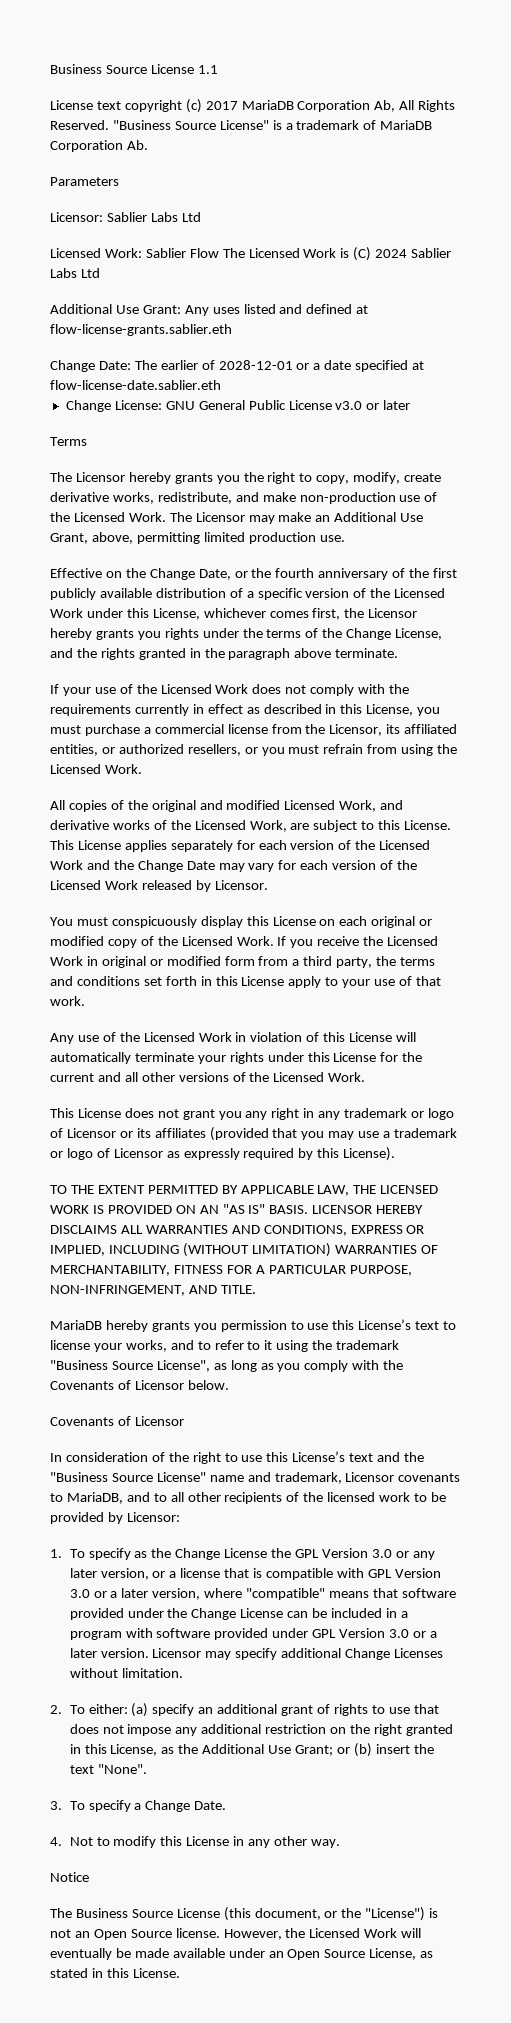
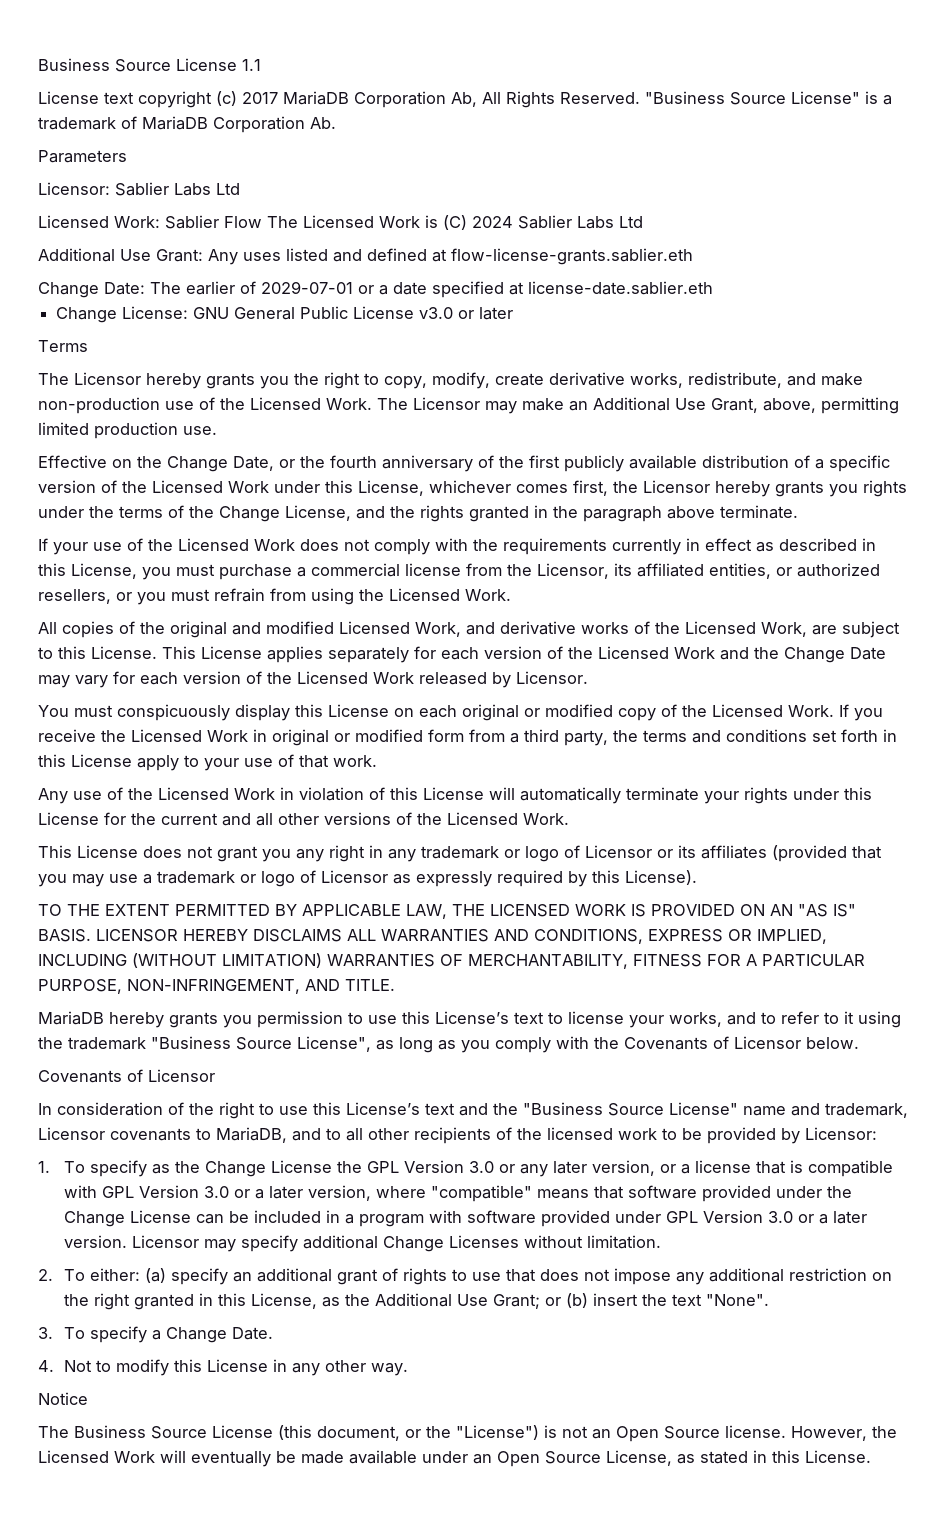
[218,360,293,370] 2028-12-01 -> [261,281,353,294] 2029-07-01
[50,380,221,390] flow-license-date.sablier.eth -> [528,281,713,295] license-date.sablier.eth

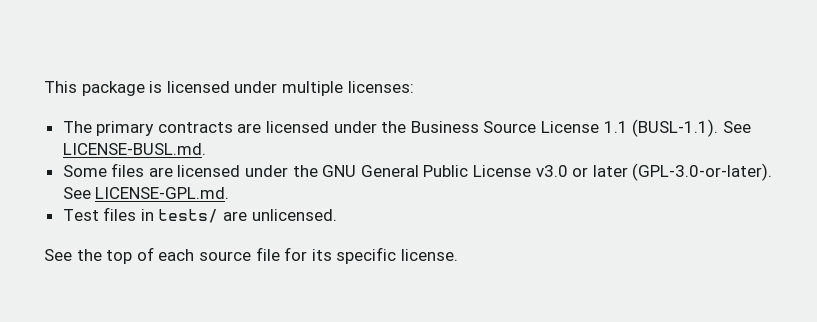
[38,58,261,72] [38,91,892,108] [38,116,336,133] [38,150,127,163] [38,182,240,196] [38,215,643,230] [38,248,693,265] [38,281,713,298] [56,306,189,323] Business Source License 1.1 // License text copyright (c) 2017 MariaDB Corporation Ab, All Rights Reserved. "Business Source License" is a trademark of MariaDB Corporation Ab. // Parameters // Licensor: Sablier Labs Ltd // Licensed Work: Sablier Flow The Licensed Work is (C) 2024 Sablier Labs Ltd // Additional Use Grant: Any uses listed and defined at flow-license-grants.sablier.eth // Change Date: The earlier of 2029-07-01 or a date specified at license-date.sablier.eth // Change License: -> [44,81,414,96] [62,119,751,137] [62,143,206,155] [62,163,318,177] This package is licensed under multiple licenses: // The primary contracts are licensed under the Business Source License 1.1 (BUSL-1.1). See LICENSE-BUSL.md. // Some files are licensed under the
[38,340,88,352] [38,372,863,389] [38,397,899,414] [38,422,217,439] [38,455,890,472] [38,480,907,497] [38,505,798,522] [38,538,876,555] [38,563,880,580] [38,588,511,605] [38,621,900,638] [38,646,886,663] [38,671,588,688] [38,704,883,721] [38,729,897,746] [38,754,377,771] [38,787,872,804] [38,812,569,826] [38,845,882,862] [38,870,697,887] [38,904,856,919] [38,929,827,944] [38,953,865,969] [38,979,395,994] [38,1011,901,1028] [38,1036,859,1053] [38,1069,215,1083] [38,1102,908,1119] [38,1127,877,1144] [38,1160,893,1177] [63,1185,852,1202] [63,1210,867,1227] [63,1235,661,1252] [38,1268,892,1285] [63,1293,769,1310] [38,1326,273,1343] [38,1359,408,1376] [38,1392,88,1405] [38,1425,897,1442] [38,1450,871,1467] // Terms // The Licensor hereby grants you the right to copy, modify, create derivative works, redistribute, and make non-production use of the Licensed Work. The Licensor may make an Additional Use Grant, above, permitting limited production use. // Effective on the Change Date, or the fourth anniversary of the first publicly available distribution of a specific version of the Licensed Work under this License, whichever comes first, the Licensor hereby grants you rights under the terms of the Change License, and the rights granted in the paragraph above terminate. // If your use of the Licensed Work does not comply with the requirements currently in effect as described in this License, you must purchase a commercial license from the Licensor, its affiliated entities, or authorized resellers, or you must refrain from using the Licensed Work. // All copies of the original and modified Licensed Work, and derivative works of the Licensed Work, are subject to this License. This License applies separately for each version of the Licensed Work and the Change Date may vary for each version of the Licensed Work released by Licensor. // You must conspicuously display this License on each original or modified copy of the Licensed Work. If you receive the Licensed Work in original or modified form from a third party, the terms and conditions set forth in this License apply to your use of that work. // Any use of the Licensed Work in violation of this License will automatically terminate your rights under this License for the current and all other versions of the Licensed Work. // This License does not grant you any right in any trademark or logo of Licensor or its affiliates (provided that you may use a trademark or logo of Licensor as expressly required by this License). // TO THE EXTENT PERMITTED BY APPLICABLE LAW, THE LICENSED WORK IS PROVIDED ON AN "AS IS" BASIS. LICENSOR HEREBY DISCLAIMS ALL WARRANTIES AND CONDITIONS, EXPRESS OR IMPLIED, INCLUDING (WITHOUT LIMITATION) WARRANTIES OF MERCHANTABILITY, FITNESS FOR A PARTICULAR PURPOSE, NON-INFRINGEMENT, AND TITLE. // MariaDB hereby grants you permission to use this License’s text to license your works, and to refer to it using the trademark "Business Source License", as long as you comply with the Covenants of Licensor below. // Covenants of Licensor // In consideration of the right to use this License’s text and the "Business Source License" name and trademark, Licensor covenants to MariaDB, and to all other recipients of the licensed work to be provided by Licensor: // 1. To specify as the Change License the GPL Version 3.0 or any later version, or a license that is compatible with GPL Version 3.0 or a later version, where "compatible" means that software provided under the Change License can be included in a program with software provided under GPL Version 3.0 or a later version. Licensor may specify additional Change Licenses without limitation. // 2. To either: (a) specify an additional grant of rights to use that does not impose any additional restriction on the right granted in this License, as the Additional Use Grant; or (b) insert the text "None". // 3. To specify a Change Date. // 4. Not to modify this License in any other way. // Notice // The Business Source License (this document, or the "License") is not an Open Source license. However, the Licensed Work will eventually be made available under an Open Source License, as stated in this License. -> [632,163,773,181] [62,187,230,199] [62,207,337,223] [44,247,458,264] (GPL-3.0-or-later). See LICENSE-GPL.md. // Test files in tests/ are unlicensed. // See the top of each source file for its specific license.

